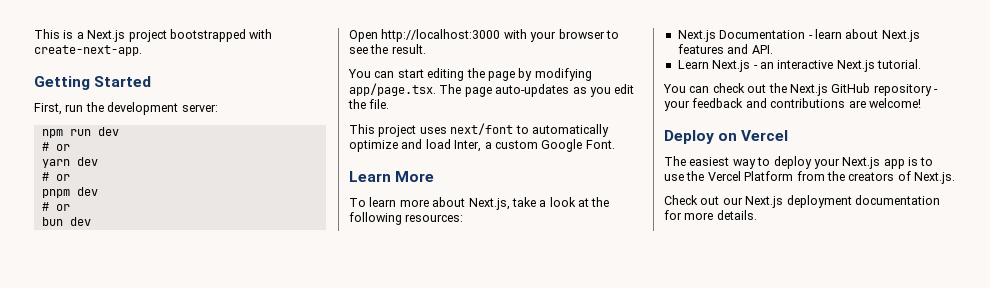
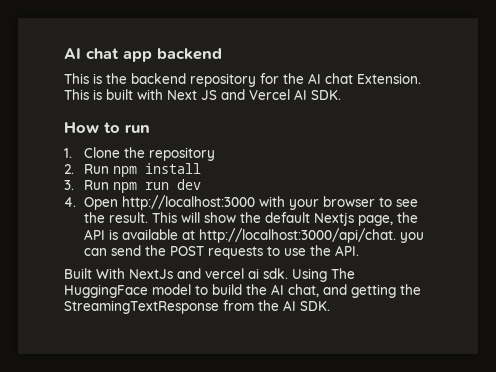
[34,29,273,42] [34,45,142,56] [34,76,152,90] [34,102,218,115] [41,127,119,138] [41,142,70,151] [41,157,98,168] [41,172,70,181] [41,187,98,198] [41,202,70,211] [41,217,91,226] This is a Next.js project bootstrapped with create-next-app. // Getting Started // First, run the development server: // npm run dev // # or // yarn dev // # or // pnpm dev // # or // bun dev // -> [64,48,222,62] [64,73,421,87] [64,89,341,100] [64,122,150,133] [64,147,216,161] [64,163,202,177] [64,179,202,193] [64,197,76,207] AI chat app backend // This is the backend repository for the AI chat Extension. This is built with Next JS and Vercel AI SDK. // How to run // 1. Clone the repository // 2. Run npm install // 3. Run npm run dev // 4.
[348,68,592,81] [349,83,635,97] [348,99,390,109] [349,123,609,137] [349,139,615,152] [349,171,435,182] [349,197,610,210] [349,212,464,225] [677,29,920,42] [677,44,773,54] [677,59,921,72] [663,83,938,96] [664,98,921,111] [664,130,789,144] [664,156,934,169] [664,171,955,184] [664,195,940,208] [664,210,757,220] // You can start editing the page by modifying app/page.tsx. The page auto-updates as you edit the file. // This project uses next/font to automatically optimize and load Inter, a custom Google Font. // Learn More // To learn more about Next.js, take a look at the following resources: // Next.js Documentation - learn about Next.js features and API. // Learn Next.js - an interactive Next.js tutorial. // You can check out the Next.js GitHub repository - your feedback and contributions are welcome! // Deploy on Vercel // The easiest way to deploy your Next.js app is to use the Vercel Platform from the creators of Next.js. // Check out our Next.js deployment documentation for more details. -> [152,212,419,226] [84,228,425,243] [84,245,360,259] [64,268,355,282] [64,284,421,298] [64,300,330,314] This will show the default Nextjs page, the API is available at http://localhost:3000/api/chat. you can send the POST requests to use the API. // Built With NextJs and vercel ai sdk. Using The HuggingFace model to build the AI chat, and getting the StreamingTextResponse from the AI SDK.

